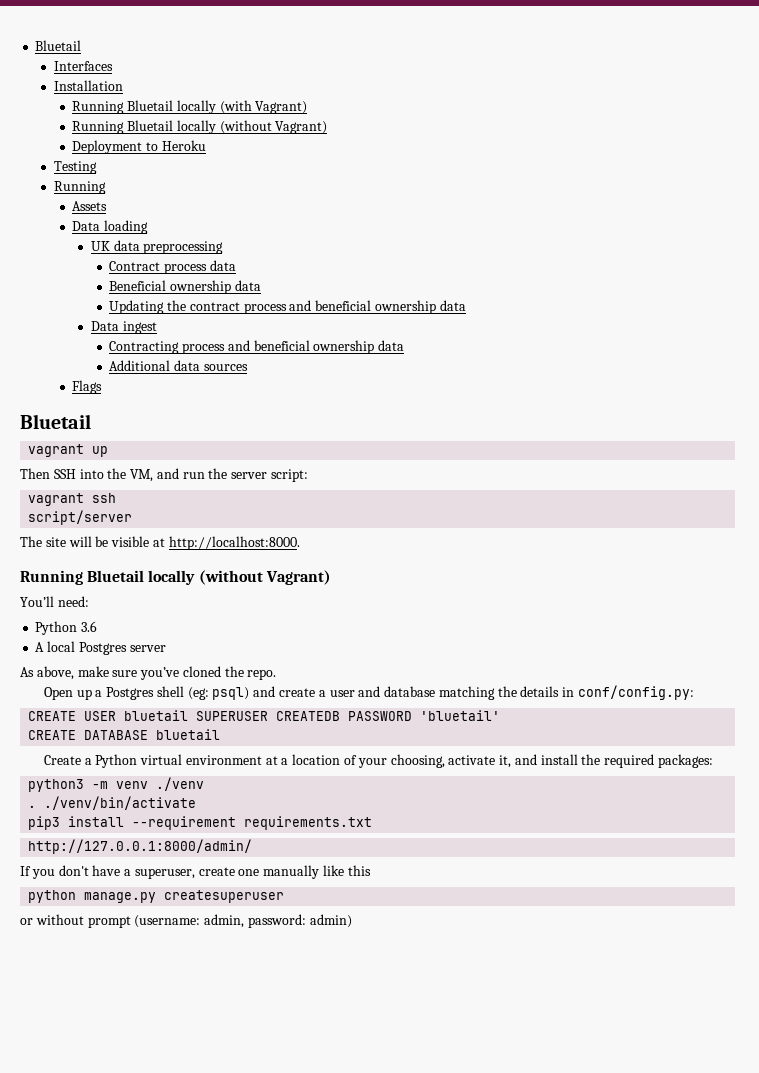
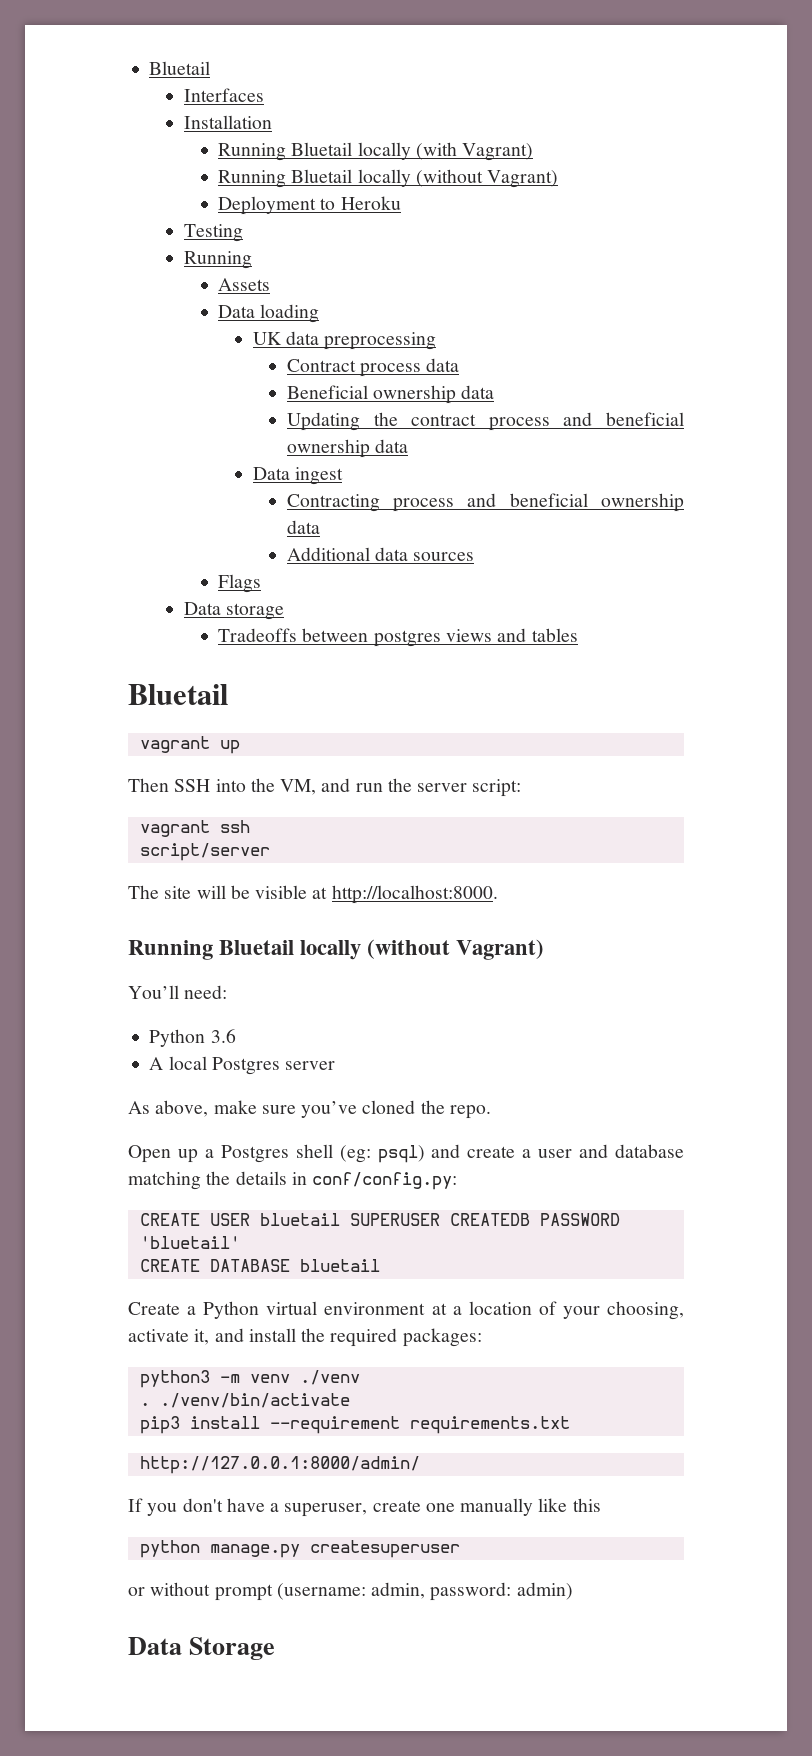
(103, 387) none -> [183,602,285,620] [218,628,578,647] // Data storage // Tradeoffs between postgres views and tables
(352, 921) none -> [128,1637,276,1660] // Data Storage

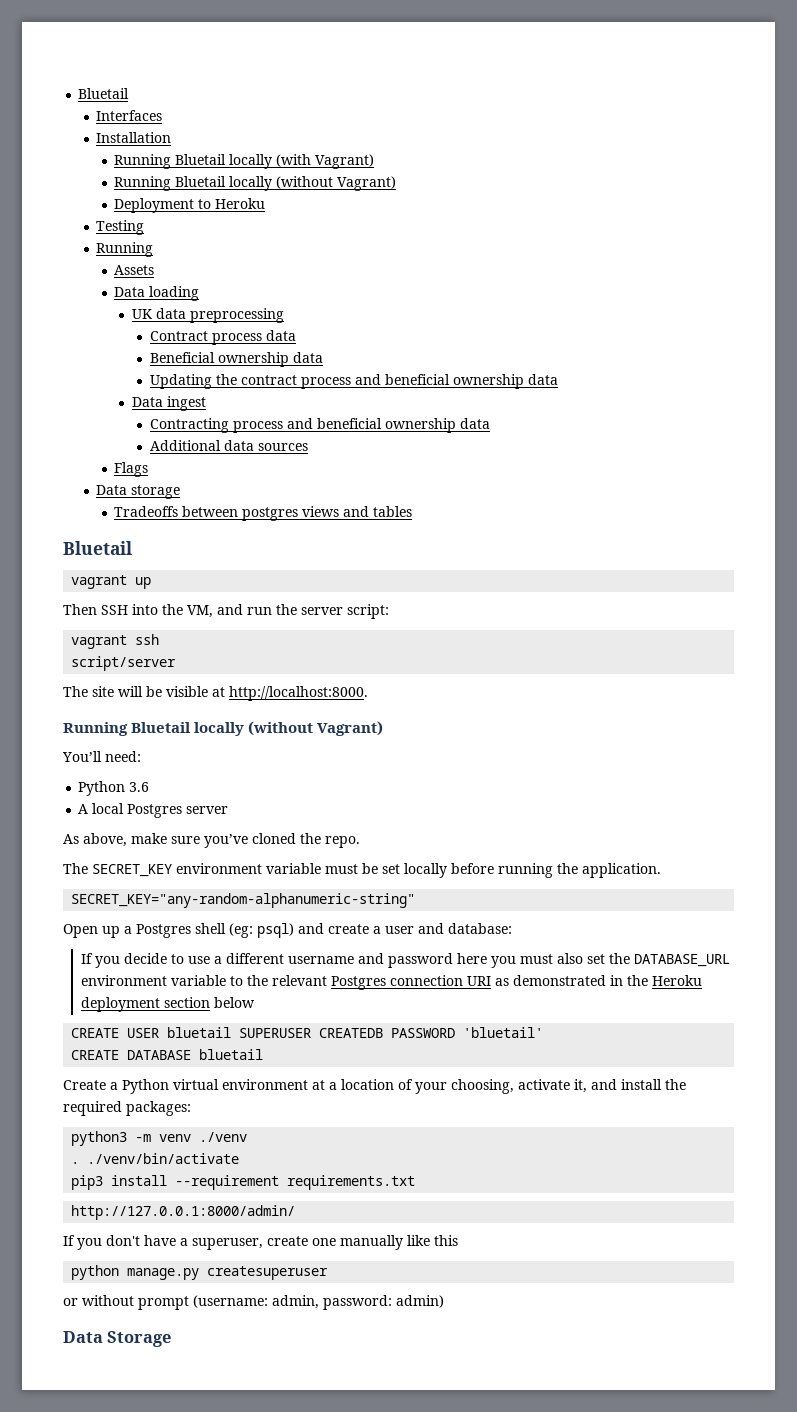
(491, 1112) none -> [63,863,661,878] [71,893,416,908] // The SECRET_KEY environment variable must be set locally before running the application. // SECRET_KEY="any-random-alphanumeric-string"
[615,1144,684,1158] [128,1171,458,1190] database matching the details in conf/config.py: -> [448,923,512,934] [80,953,730,968] [80,975,702,990] [80,997,255,1012] database: // If you decide to use a different username and password here you must also set the DATABASE_URL environment variable to the relevant Postgres connection URI as demonstrated in the Heroku deployment section below

